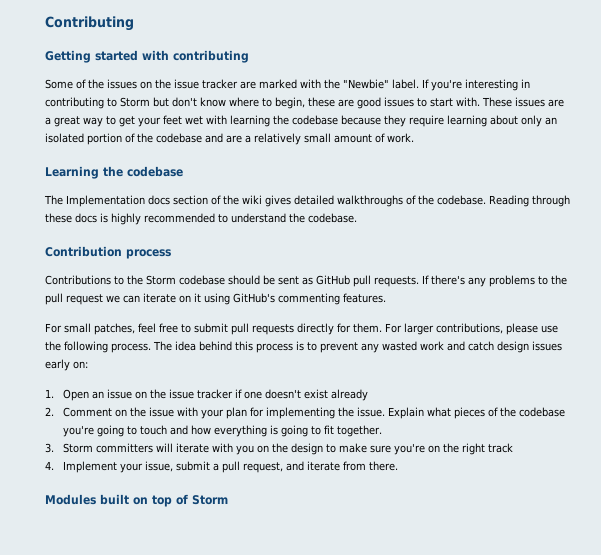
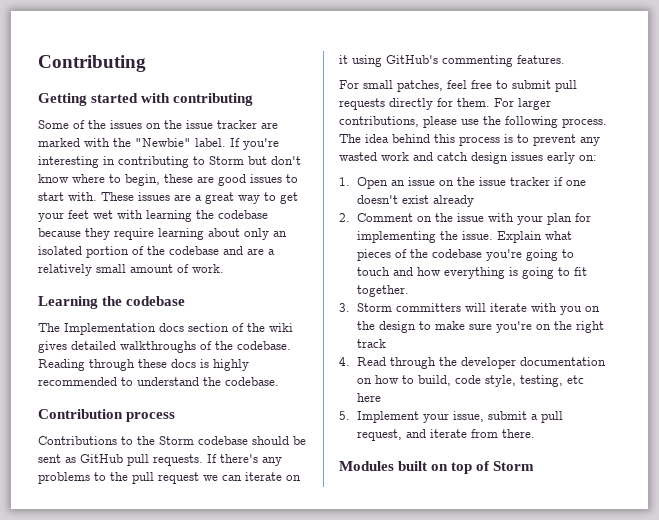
(54, 465) none -> [356,357,606,369] [356,375,584,387] [356,393,381,402] [339,411,350,420] Read through the developer documentation on how to build, code style, testing, etc here // 5.

